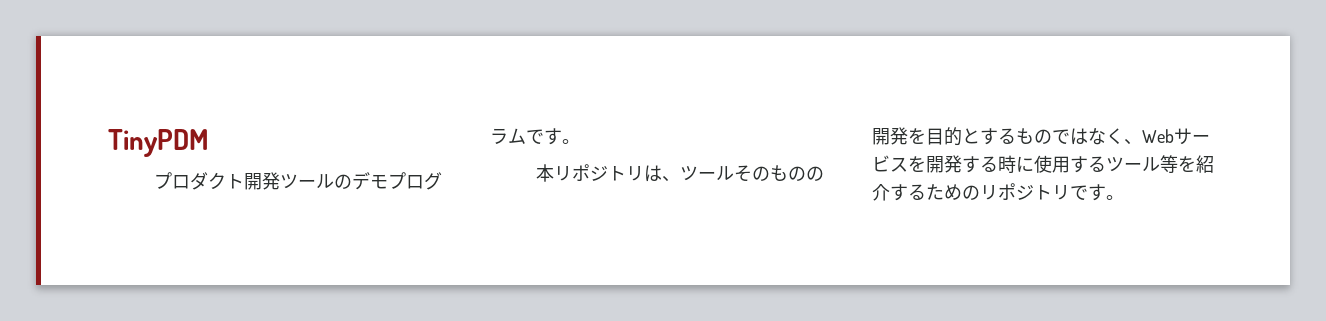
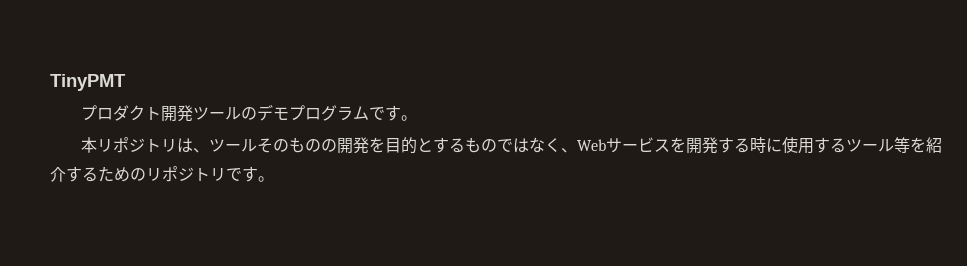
[108,129,209,157] TinyPDM -> [50,74,126,91] TinyPMT

